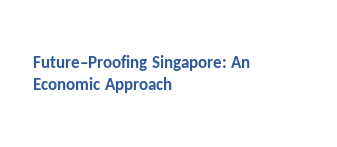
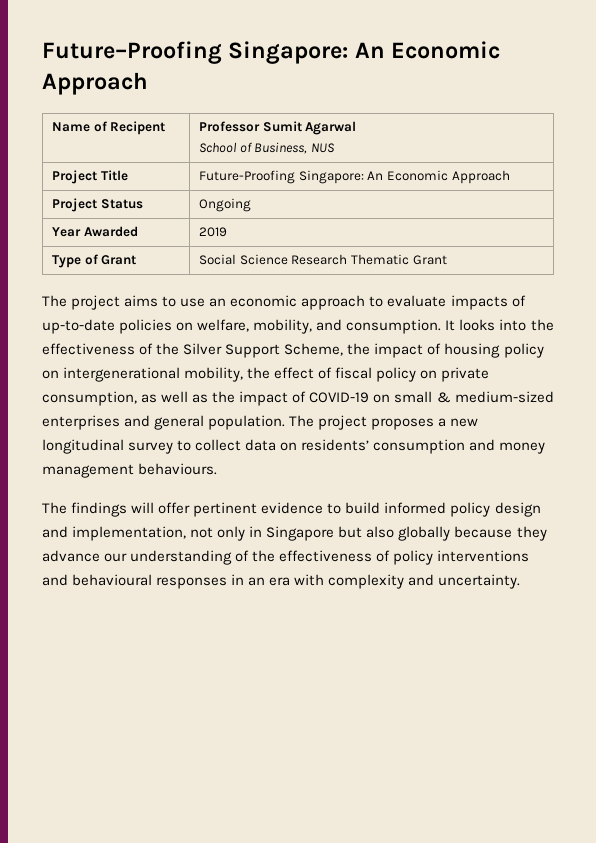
[33,55,251,71] [33,77,172,93] Future–Proofing Singapore: An Economic Approach -> [42,41,501,64] [42,72,148,95] [52,121,166,135] [199,121,357,135] [199,142,334,154] [52,170,128,184] [199,170,510,184] [52,198,143,212] [199,198,252,212] [52,226,138,237] [199,227,228,237] [52,254,137,268] [199,254,447,265] [42,295,526,310] [42,319,554,334] [42,343,544,358] [42,367,490,382] [42,391,554,406] [42,415,479,430] [42,439,546,454] [42,463,218,478] [42,502,541,517] [42,526,547,541] [42,550,530,565] [42,574,521,589] Future–Proofing Singapore: An Economic Approach // Name of Recipent | Professor Sumit Agarwal // School of Business, NUS // Project Title | Future-Proofing Singapore: An Economic Approach // Project Status | Ongoing // Year Awarded | 2019 // Type of Grant | Social Science Research Thematic Grant // The project aims to use an economic approach to evaluate impacts of up-to-date policies on welfare, mobility, and consumption. It looks into the effectiveness of the Silver Support Scheme, the impact of housing policy on intergenerational mobility, the effect of fiscal policy on private consumption, as well as the impact of COVID-19 on small & medium-sized enterprises and general population. The project proposes a new longitudinal survey to collect data on residents’ consumption and money management behaviours. // The findings will offer pertinent evidence to build informed policy design and implementation, not only in Singapore but also globally because they advance our understanding of the effectiveness of policy interventions and behavioural responses in an era with complexity and uncertainty.

